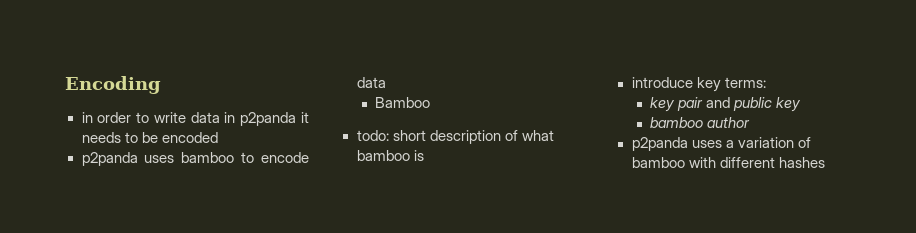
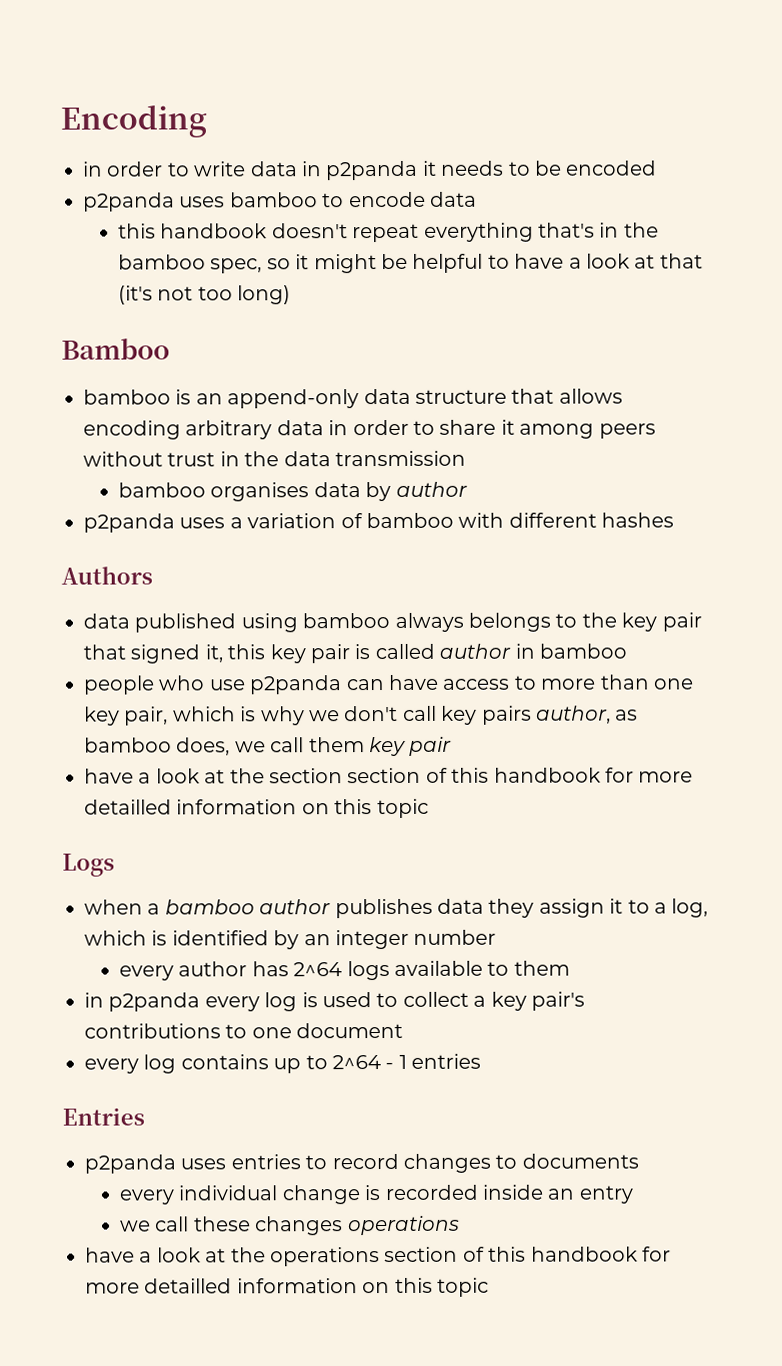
[375,97,431,108] [356,130,554,144] [356,150,424,161] [631,77,766,92] [650,97,802,112] [650,117,704,128] Bamboo // todo: short description of what bamboo is // introduce key terms: // key pair and public key // bamboo -> [117,222,659,243] [117,253,703,274] [117,285,292,305] [61,338,170,360] [83,388,623,409] [83,419,656,440] [83,450,466,467] [117,481,392,502] this handbook doesn't repeat everything that's in the bamboo spec, so it might be helpful to have a look at that (it's not too long) // Bamboo // bamboo is an append-only data structure that allows encoding arbitrary data in order to share it among peers without trust in the data transmission // bamboo organises data by
(825, 162) none -> [61,566,153,585] [83,612,702,633] [83,643,627,664] [83,674,694,695] [84,705,639,726] [84,736,453,757] [84,767,694,784] [84,798,429,819] [62,853,115,877] [84,898,709,919] [84,929,497,950] [118,960,570,981] [84,991,585,1012] [84,1022,404,1039] [84,1053,482,1074] [62,1107,145,1126] [84,1153,639,1174] [118,1184,633,1205] [119,1215,460,1236] [85,1246,671,1267] [85,1277,489,1297] // Authors // data published using bamboo always belongs to the key pair that signed it, this key pair is called author in bamboo // people who use p2panda can have access to more than one key pair, which is why we don't call key pairs author, as bamboo does, we call them key pair // have a look at the section section of this handbook for more detailled information on this topic // Logs // when a bamboo author publishes data they assign it to a log, which is identified by an integer number // every author has 2^64 logs available to them // in p2panda every log is used to collect a key pair's contributions to one document // every log contains up to 2^64 - 1 entries // Entries // p2panda uses entries to record changes to documents // every individual change is recorded inside an entry // we call these changes operations // have a look at the operations section of this handbook for more detailled information on this topic

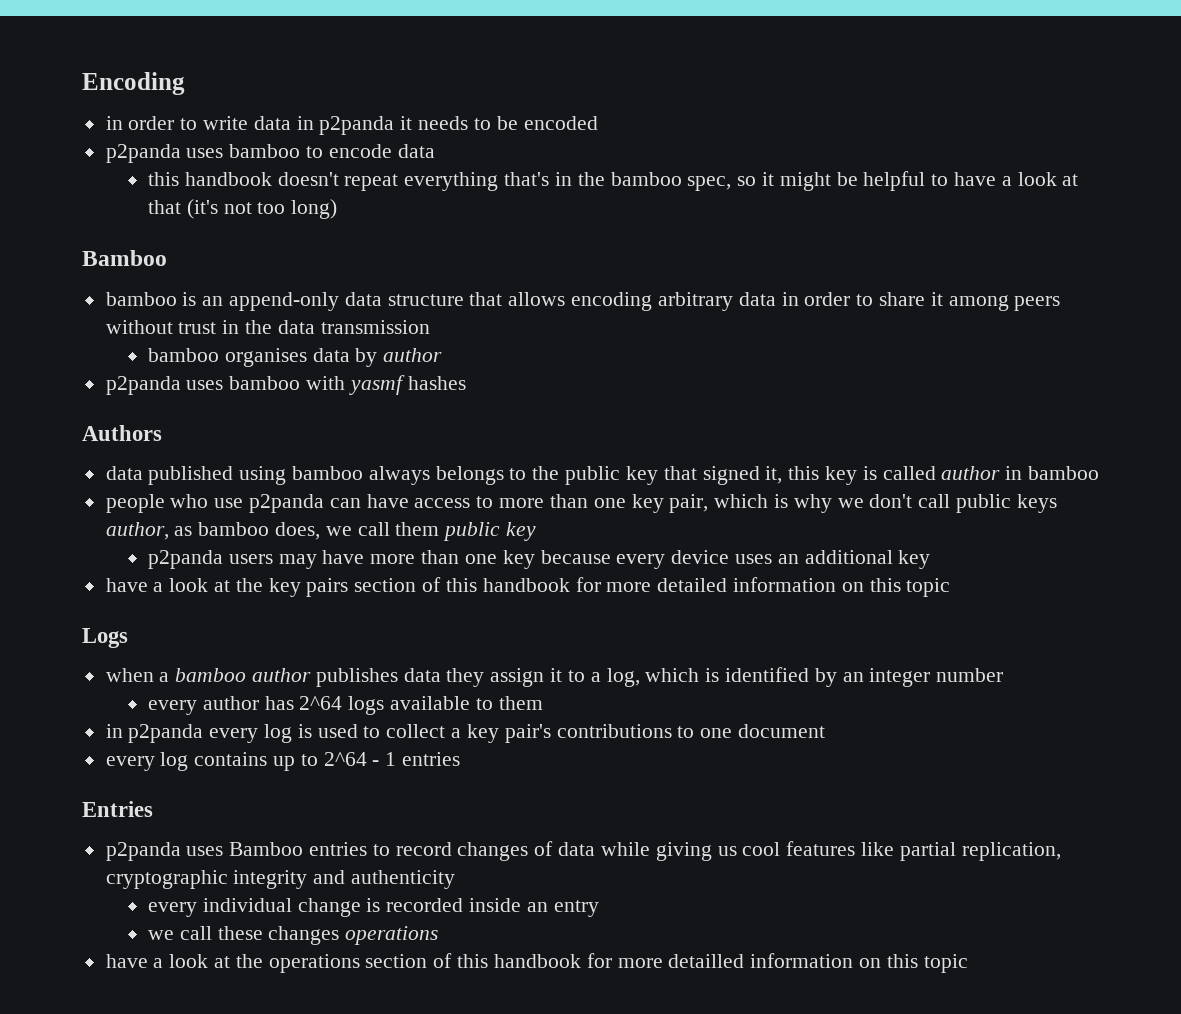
[229,513,363,529] a variation of -> (224, 385) none
[508,512,597,528] different -> [348,375,405,395] yasmf
[621,612,702,632] key pair -> [565,466,658,485] public key
[310,644,350,664] pair -> (857, 475) none
[441,705,532,725] key pairs -> [955,494,1057,513] public keys
[369,736,453,757] [84,767,694,784] [84,799,172,815] key pair // have a look at the section section of this handbook for more detailled -> [443,522,537,541] [148,550,931,569] [105,577,728,597] public key // p2panda users may have more than one key because every device uses an additional key // have a look at the key pairs section of this handbook for more detailed
(227, 1164) none -> [229,842,304,856] Bamboo
[495,1153,639,1169] to documents -> [534,841,1061,861] [105,870,456,889] of data while giving us cool features like partial replication, cryptographic integrity and authenticity

